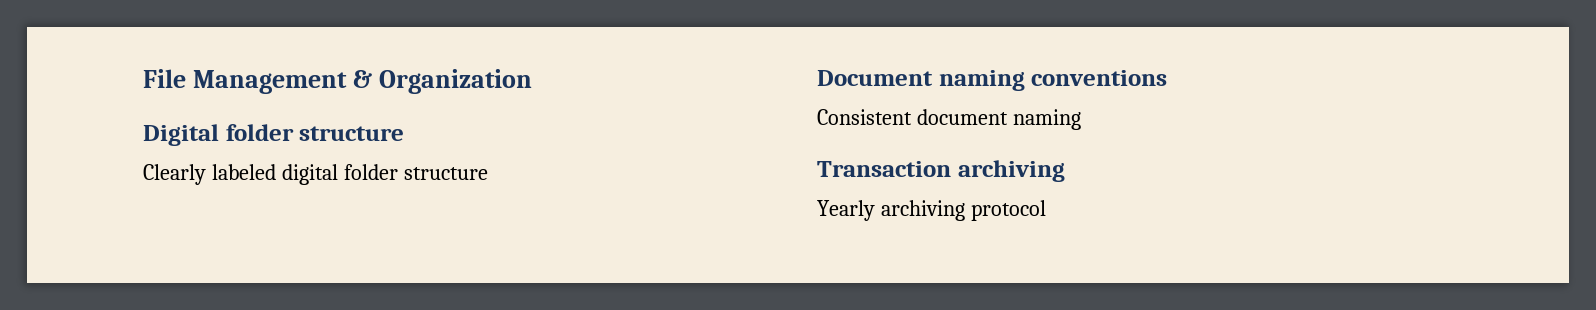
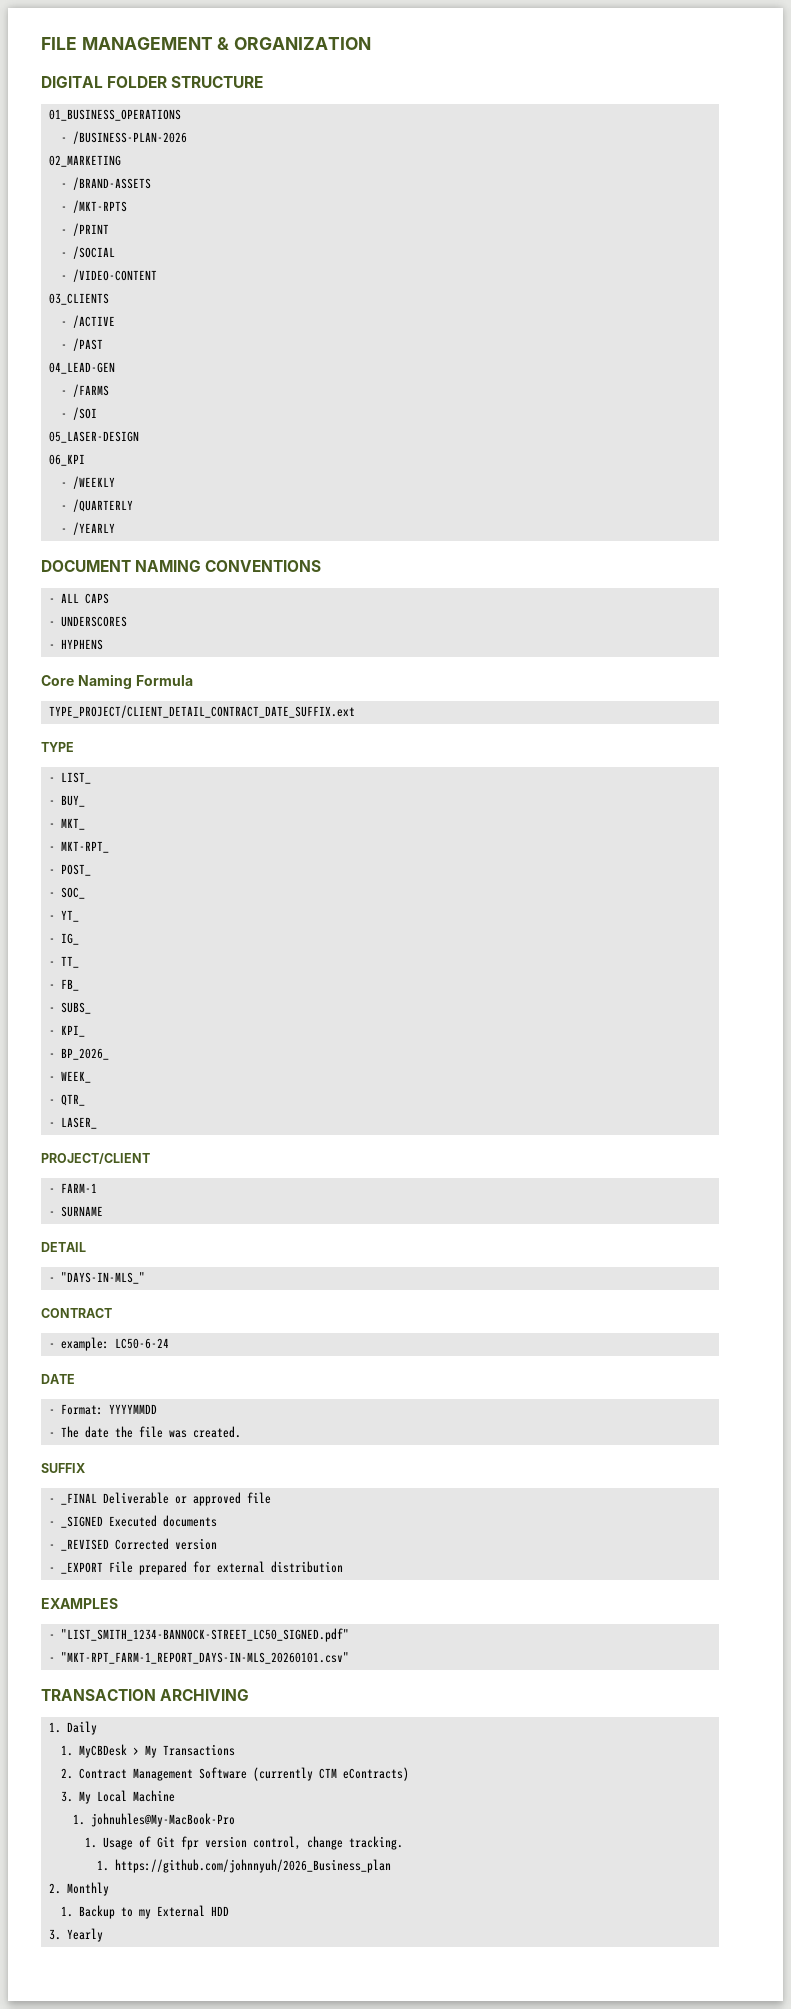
[143,69,532,94] [143,124,405,146] [143,164,488,185] [817,70,1168,91] [817,109,1081,130] [817,160,1065,182] [817,200,1046,221] File Management & Organization // Digital folder structure // Clearly labeled digital folder structure // Document naming conventions // Consistent document naming // Transaction archiving // Yearly archiving protocol -> [41,37,372,50] [41,76,264,88] [48,109,181,121] [60,131,187,144] [48,155,121,167] [60,177,151,190] [60,200,127,213] [60,223,109,236] [60,246,115,259] [60,269,157,282] [48,293,109,305] [60,315,115,328] [60,338,103,351] [48,362,115,374] [60,384,109,397] [60,407,97,420] [48,431,139,443] [48,454,85,466] [60,476,115,489] [60,499,133,512] [60,522,115,535] [41,560,322,572] [48,593,109,604] [48,616,127,627] [48,639,103,650] [41,674,193,689] [48,705,355,718] [41,742,74,752] [48,772,91,784] [48,795,85,807] [48,818,85,830] [48,841,109,853] [48,864,91,876] [48,887,85,899] [48,910,79,922] [48,933,79,945] [48,956,79,968] [48,979,79,991] [48,1002,91,1014] [48,1025,85,1037] [48,1048,109,1060] [48,1071,91,1083] [48,1094,85,1106] [48,1117,97,1129] [41,1153,150,1164] [48,1183,97,1193] [48,1206,103,1217] [41,1242,86,1252] [48,1272,145,1284] [41,1308,112,1318] [48,1337,169,1351] [41,1374,75,1384] [48,1404,157,1415] [48,1426,241,1438] [41,1463,85,1473] [48,1492,271,1506] [48,1515,217,1528] [48,1538,217,1551] [48,1561,343,1575] [41,1598,118,1609] [48,1628,349,1642] [48,1652,349,1664] [41,1689,250,1701] [48,1721,97,1735] [60,1744,235,1758] [60,1767,409,1781] [60,1790,175,1804] [72,1813,235,1827] [84,1836,403,1850] [96,1859,391,1873] [48,1882,109,1896] [60,1905,229,1919] [48,1928,103,1942] FILE MANAGEMENT & ORGANIZATION // DIGITAL FOLDER STRUCTURE // 01_BUSINESS_OPERATIONS // - /BUSINESS-PLAN-2026 // 02_MARKETING // - /BRAND-ASSETS // - /MKT-RPTS // - /PRINT // - /SOCIAL // - /VIDEO-CONTENT // 03_CLIENTS // - /ACTIVE // - /PAST // 04_LEAD-GEN // - /FARMS // - /SOI // 05_LASER-DESIGN // 06_KPI // - /WEEKLY // - /QUARTERLY // - /YEARLY // DOCUMENT NAMING CONVENTIONS // - ALL CAPS // - UNDERSCORES // - HYPHENS // Core Naming Formula // TYPE_PROJECT/CLIENT_DETAIL_CONTRACT_DATE_SUFFIX.ext // TYPE // - LIST_ // - BUY_ // - MKT_ // - MKT-RPT_ // - POST_ // - SOC_ // - YT_ // - IG_ // - TT_ // - FB_ // - SUBS_ // - KPI_ // - BP_2026_ // - WEEK_ // - QTR_ // - LASER_ // PROJECT/CLIENT // - FARM-1 // - SURNAME // DETAIL // - "DAYS-IN-MLS_" // CONTRACT // - example: LC50-6-24 // DATE // - Format: YYYYMMDD // - The date the file was created. // SUFFIX // - _FINAL Deliverable or approved file // - _SIGNED Executed documents // - _REVISED Corrected version // - _EXPORT File prepared for external distribution // EXAMPLES // - "LIST_SMITH_1234-BANNOCK-STREET_LC50_SIGNED.pdf" // - "MKT-RPT_FARM-1_REPORT_DAYS-IN-MLS_20260101.csv" // TRANSACTION ARCHIVING // 1. Daily // 1. MyCBDesk > My Transactions // 2. Contract Management Software (currently CTM eContracts) // 3. My Local Machine // 1. johnuhles@My-MacBook-Pro // 1. Usage of Git fpr version control, change tracking. // 1. https://github.com/johnnyuh/2026_Business_plan // 2. Monthly // 1. Backup to my External HDD // 3. Yearly

